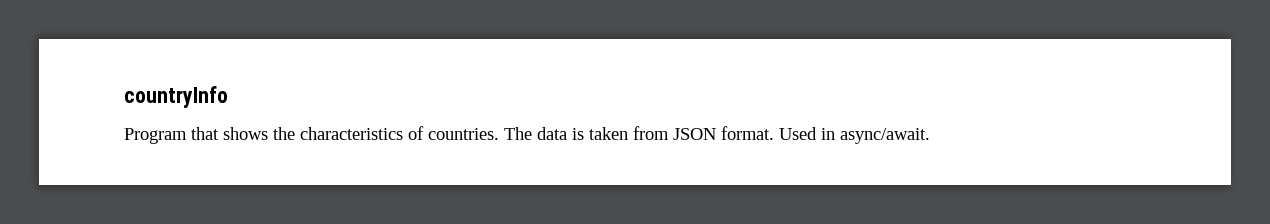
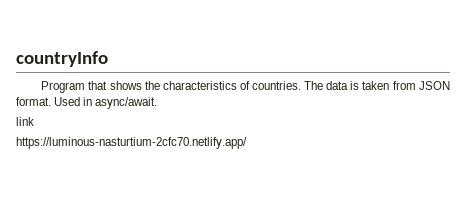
(930, 136) none -> [16,117,34,126] [16,137,247,149] // link // https://luminous-nasturtium-2cfc70.netlify.app/

